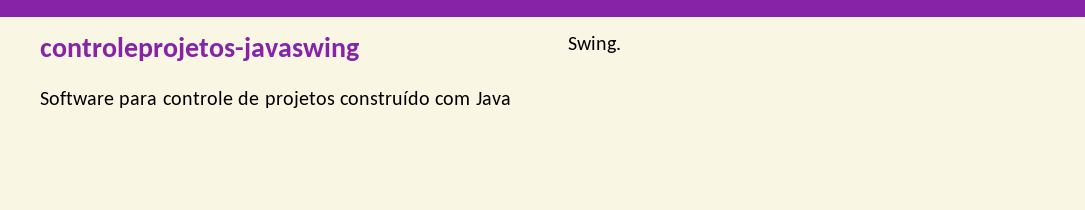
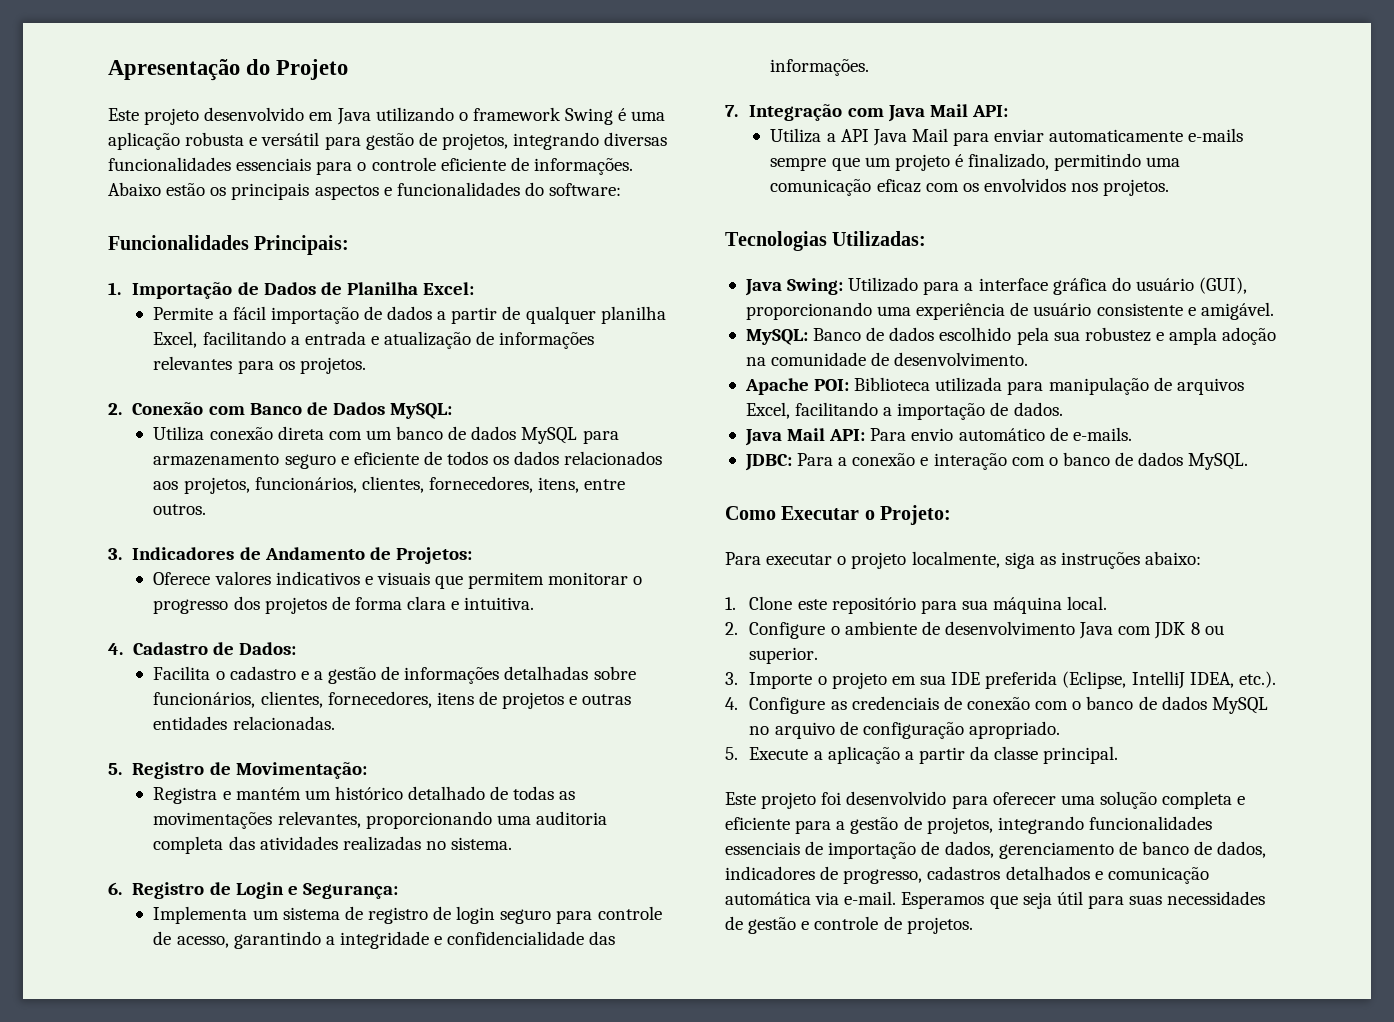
[40,37,359,61] [40,91,511,108] [568,36,621,53] controleprojetos-javaswing // Software para controle de projetos construído com Java Swing. -> [108,59,349,81] [108,107,666,125] [108,132,668,150] [108,157,633,175] [108,182,622,200] [108,235,350,255] [108,282,475,299] [153,306,666,324] [153,331,595,349] [153,356,366,374] [108,402,453,419] [153,426,619,444] [153,451,663,469] [153,476,626,494] [153,504,207,515] [108,547,472,564] [153,571,643,589] [153,596,535,614] [108,642,296,655] [153,666,636,684] [153,691,632,709] [153,716,335,730] [108,762,367,779] [153,786,576,804] [153,811,607,829] [153,836,513,854] [108,882,398,899] [153,906,662,924] [153,931,616,949] [770,59,870,76] [725,104,1008,122] [770,128,1244,146] [770,153,1181,171] [770,178,1170,196] [725,231,927,251] [744,277,1248,296] [745,302,1274,320] [745,327,1277,345] [745,352,1029,366] [744,377,1244,395] [745,402,1063,420] [744,427,1132,446] [744,452,1249,471] [725,505,952,525] [725,551,1202,569] [725,596,1108,614] [725,621,1224,639] [749,647,819,664] [725,671,1276,689] [725,696,1268,714] [749,721,1060,739] [725,746,1119,764] [725,791,1246,809] [725,816,1212,834] [725,841,1267,859] [725,866,1209,884] [725,891,1266,909] [725,916,973,934] Apresentação do Projeto // Este projeto desenvolvido em Java utilizando o framework Swing é uma aplicação robusta e versátil para gestão de projetos, integrando diversas funcionalidades essenciais para o controle eficiente de informações. Abaixo estão os principais aspectos e funcionalidades do software: // Funcionalidades Principais: // 1. Importação de Dados de Planilha Excel: // Permite a fácil importação de dados a partir de qualquer planilha Excel, facilitando a entrada e atualização de informações relevantes para os projetos. // 2. Conexão com Banco de Dados MySQL: // Utiliza conexão direta com um banco de dados MySQL para armazenamento seguro e eficiente de todos os dados relacionados aos projetos, funcionários, clientes, fornecedores, itens, entre outros. // 3. Indicadores de Andamento de Projetos: // Oferece valores indicativos e visuais que permitem monitorar o progresso dos projetos de forma clara e intuitiva. // 4. Cadastro de Dados: // Facilita o cadastro e a gestão de informações detalhadas sobre funcionários, clientes, fornecedores, itens de projetos e outras entidades relacionadas. // 5. Registro de Movimentação: // Registra e mantém um histórico detalhado de todas as movimentações relevantes, proporcionando uma auditoria completa das atividades realizadas no sistema. // 6. Registro de Login e Segurança: // Implementa um sistema de registro de login seguro para controle de acesso, garantindo a integridade e confidencialidade das informações. // 7. Integração com Java Mail API: // Utiliza a API Java Mail para enviar automaticamente e-mails sempre que um projeto é finalizado, permitindo uma comunicação eficaz com os envolvidos nos projetos. // Tecnologias Utilizadas: // Java Swing: Utilizado para a interface gráfica do usuário (GUI), proporcionando uma experiência de usuário consistente e amigável. // MySQL: Banco de dados escolhido pela sua robustez e ampla adoção na comunidade de desenvolvimento. // Apache POI: Biblioteca utilizada para manipulação de arquivos Excel, facilitando a importação de dados. // Java Mail API: Para envio automático de e-mails. // JDBC: Para a conexão e interação com o banco de dados MySQL. // Como Executar o Projeto: // Para executar o projeto localmente, siga as instruções abaixo: // 1. Clone este repositório para sua máquina local. // 2. Configure o ambiente de desenvolvimento Java com JDK 8 ou superior. // 3. Importe o projeto em sua IDE preferida (Eclipse, IntelliJ IDEA, etc.). // 4. Configure as credenciais de conexão com o banco de dados MySQL no arquivo de configuração apropriado. // 5. Execute a aplicação a partir da classe principal. // Este projeto foi desenvolvido para oferecer uma solução completa e eficiente para a gestão de projetos, integrando funcionalidades essenciais de importação de dados, gerenciamento de banco de dados, indicadores de progresso, cadastros detalhados e comunicação automática via e-mail. Esperamos que seja útil para suas necessidades de gestão e controle de projetos.

